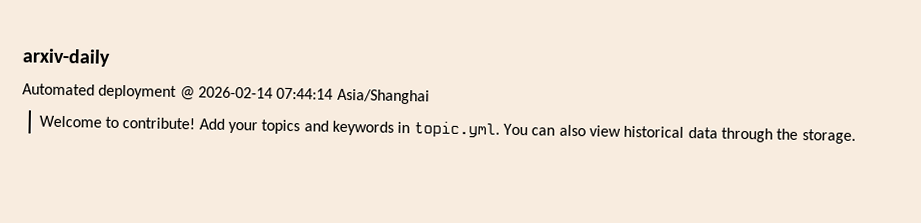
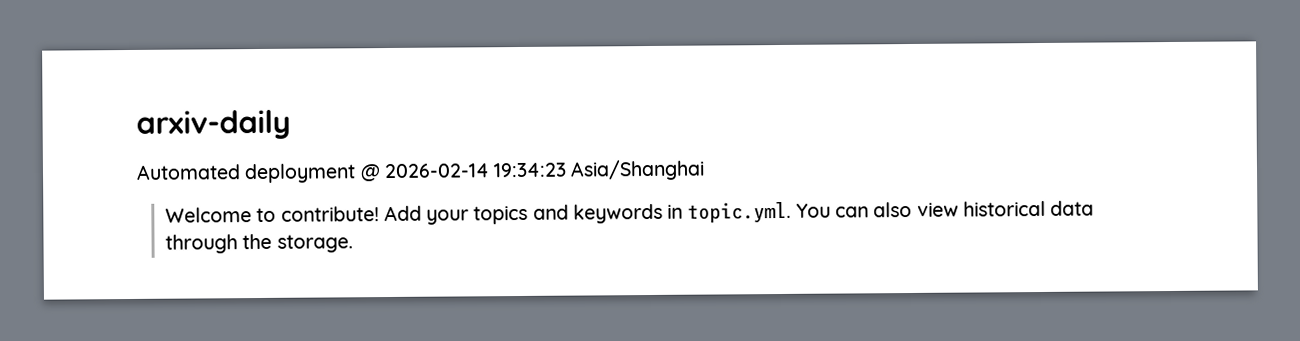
[276,87,334,100] 07:44:14 -> [493,162,568,178] 19:34:23

